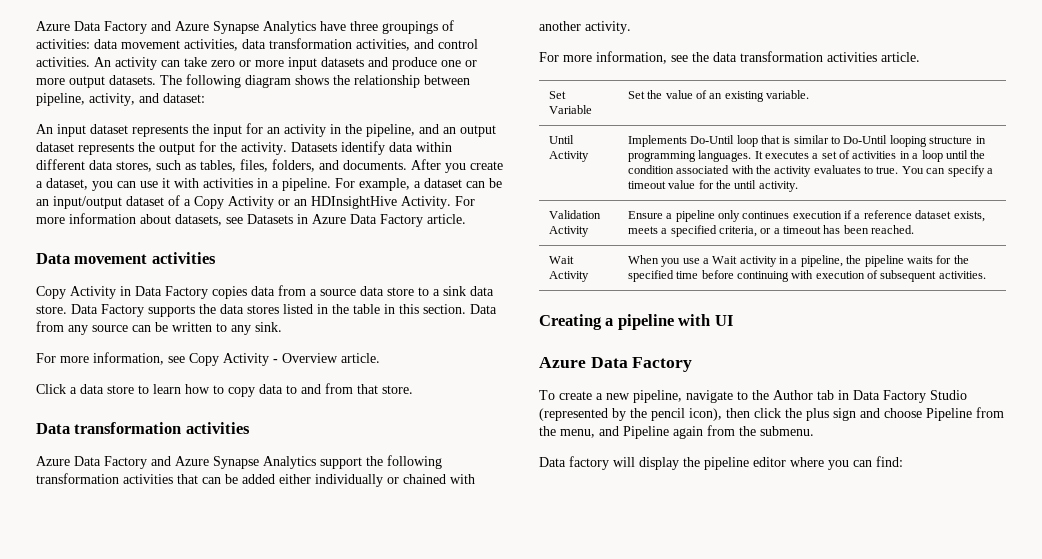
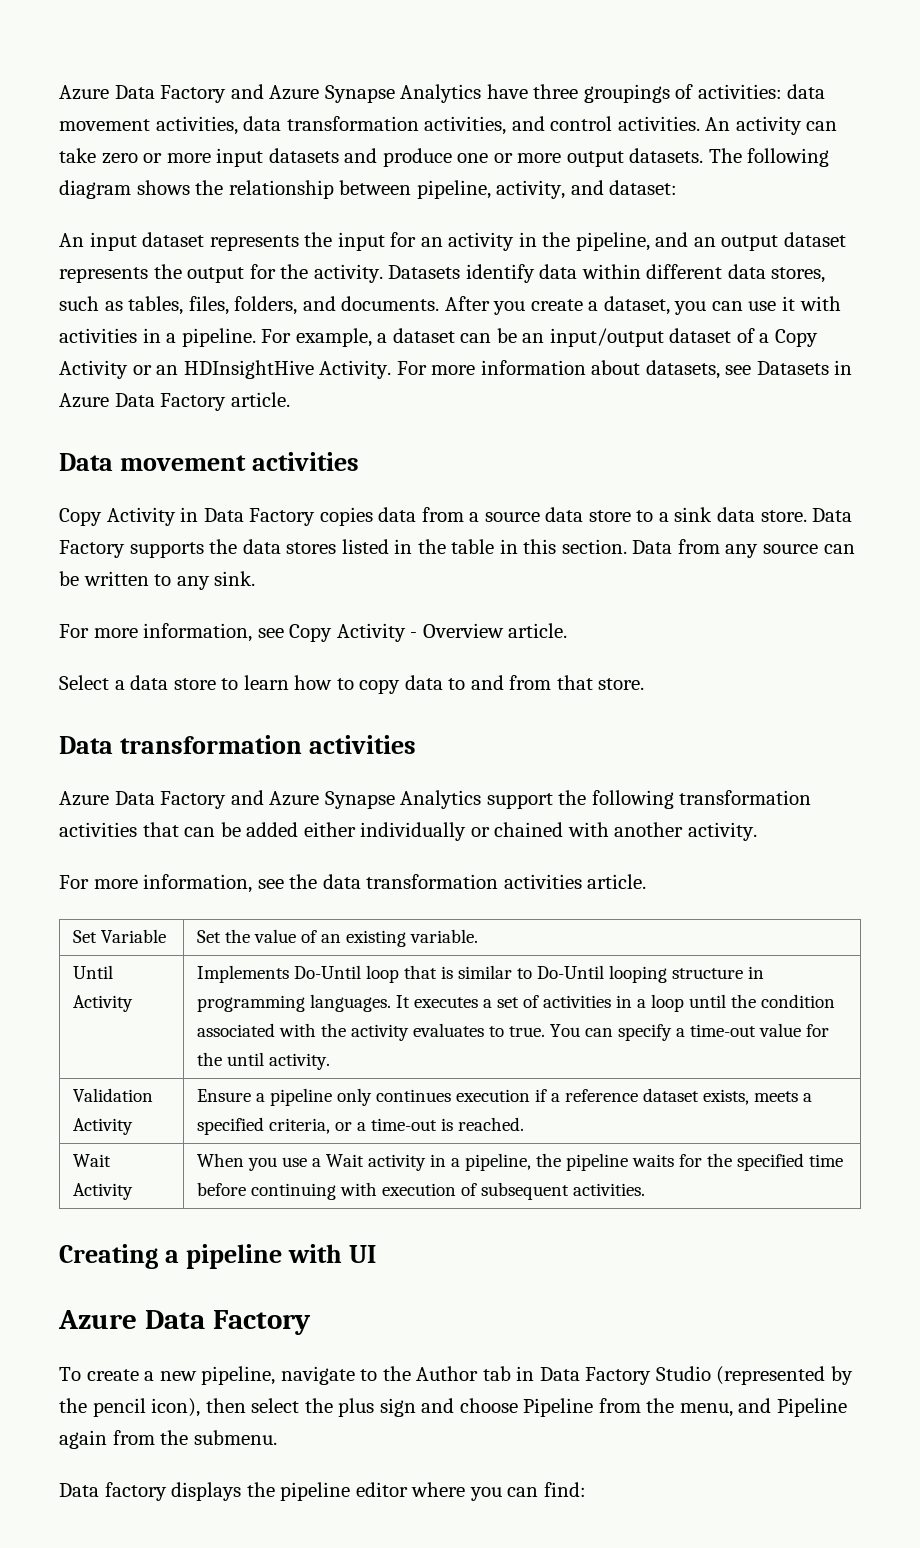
[36,384,66,394] Click -> [59,675,109,690] Select
[627,181,666,189] timeout -> [690,1024,757,1037] time-out
[783,225,869,234] timeout has been -> [371,1118,454,1131] time-out is
[754,408,781,418] click -> [251,1398,300,1413] select
[613,457,679,470] will display -> [171,1482,242,1501] displays

